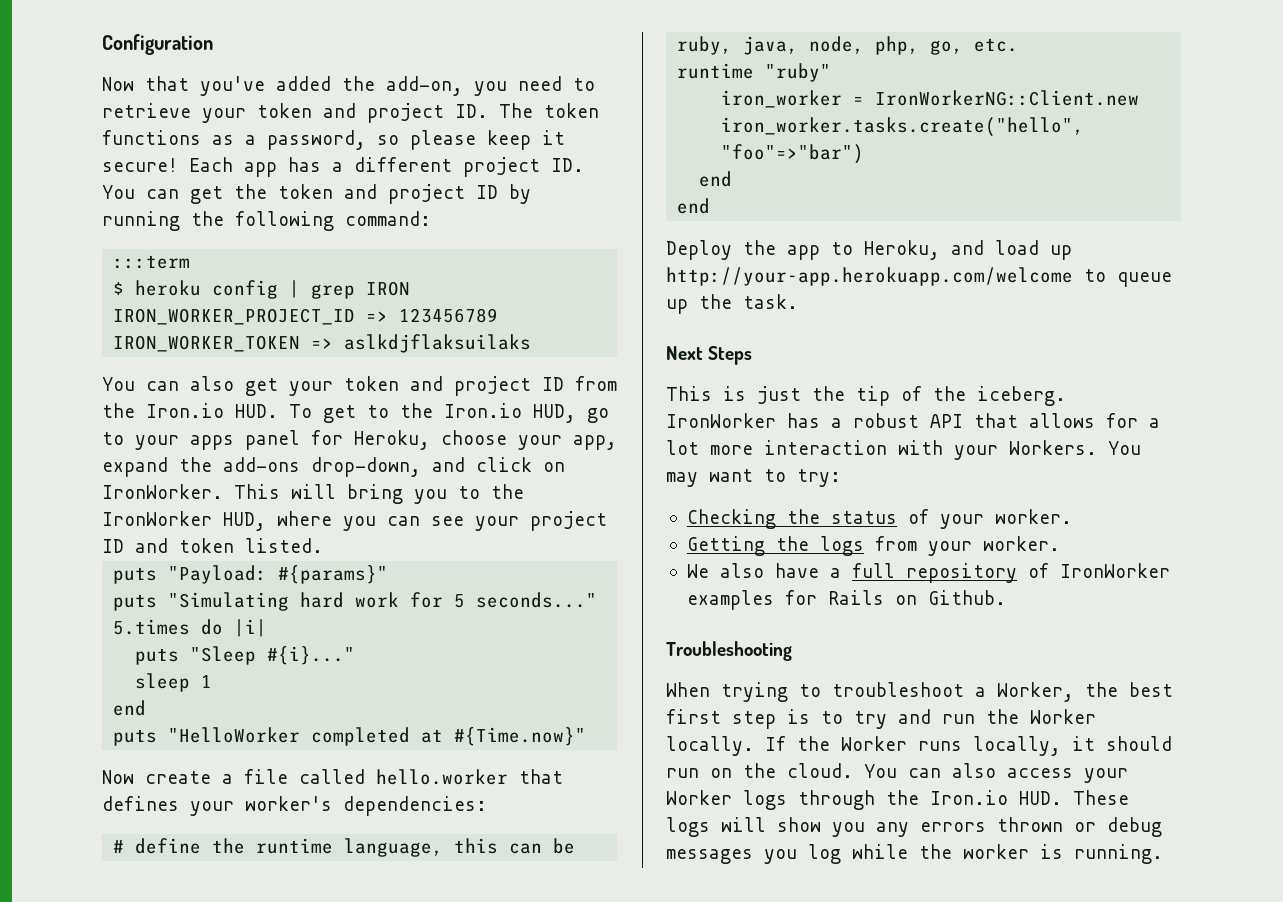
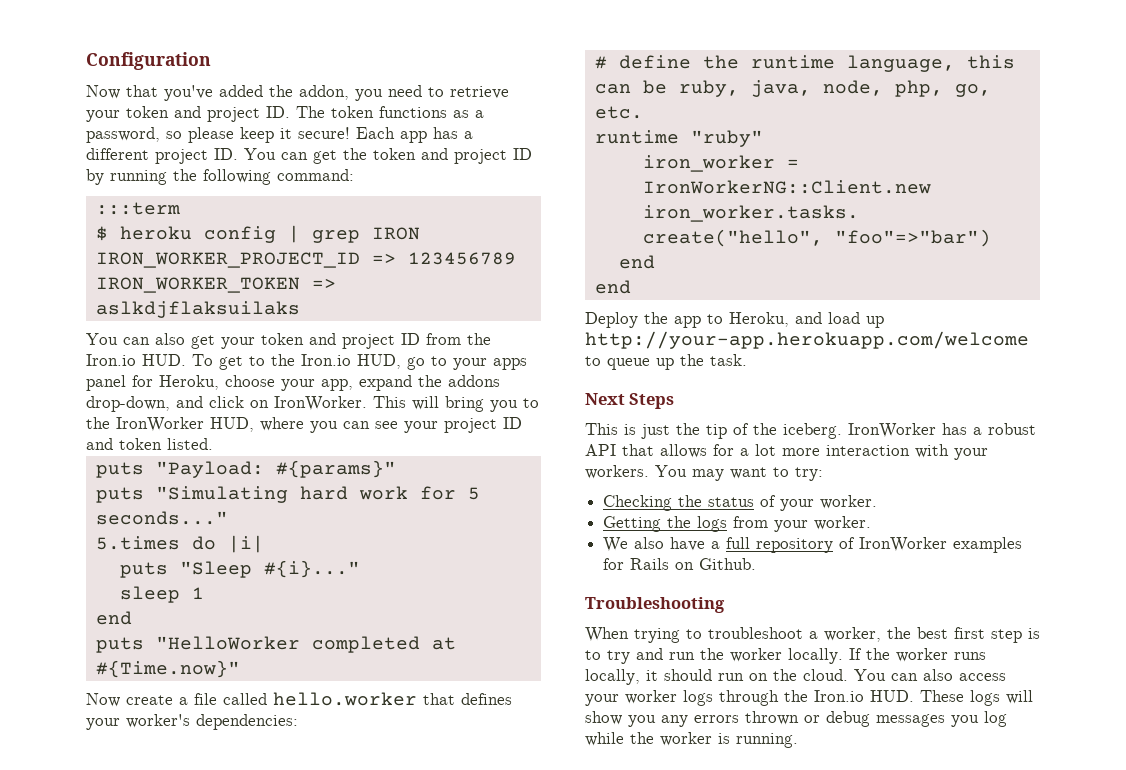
[386,76,463,96] add-on, -> [299,85,349,100] addon,
[223,457,300,472] add-ons -> [448,375,500,387] addons
[1009,440,1097,455] Workers. -> [585,465,649,479] workers.
[997,682,1074,702] Worker, -> [824,627,881,642] worker,
[1030,709,1096,724] Worker -> [730,648,782,662] worker
[841,736,907,751] Worker -> [896,648,948,662] worker
[666,790,732,805] Worker -> [625,690,677,704] worker

